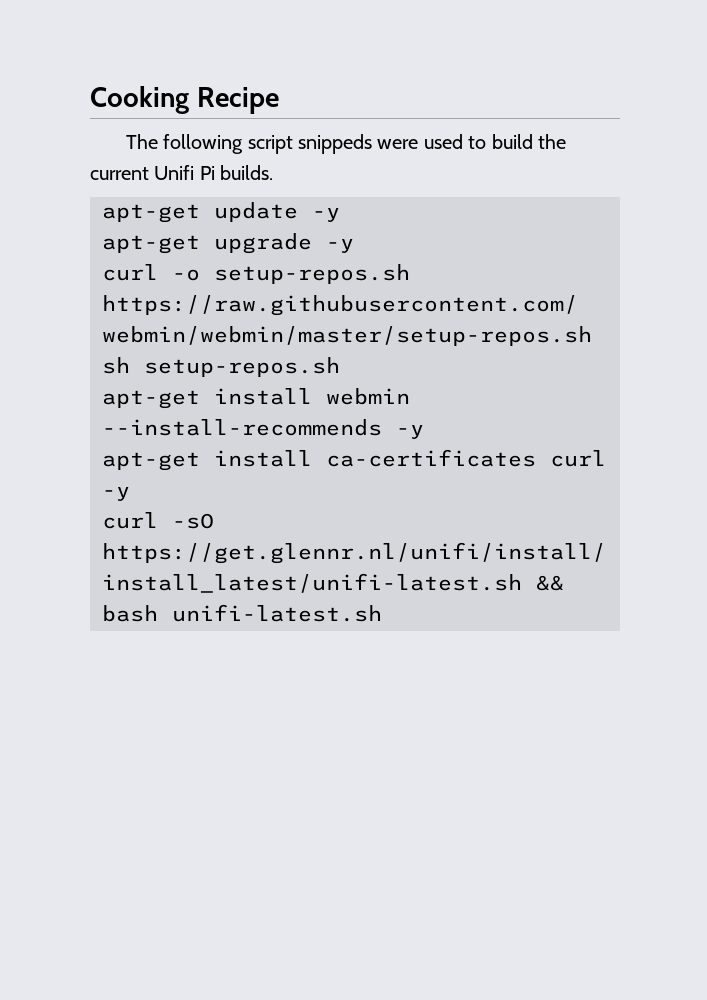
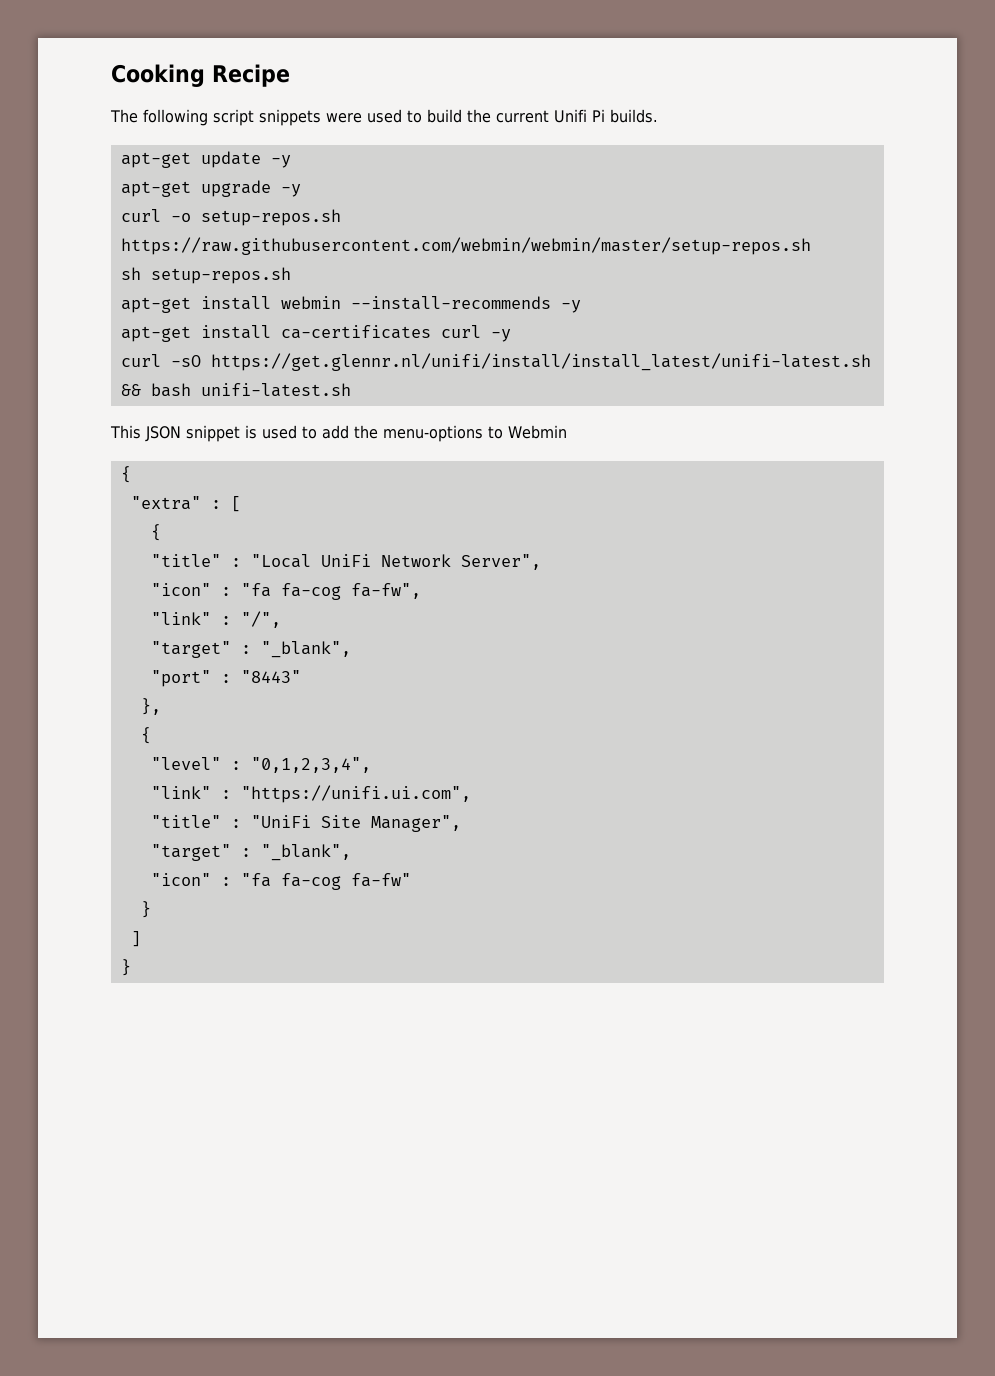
[297,134,372,154] snippeds -> [259,109,321,126] snippets
(382, 613) none -> [110,425,567,442] [120,466,131,483] [130,496,241,512] [150,524,161,541] [150,554,541,570] [150,583,421,600] [150,611,281,628] [150,641,351,658] [150,670,301,687] [140,698,161,715] [140,727,151,744] [150,757,371,773] [150,785,471,803] [150,815,461,832] [150,844,351,861] [150,873,411,890] [140,901,151,918] [130,931,141,947] [120,959,131,976] // This JSON snippet is used to add the menu-options to Webmin // { // "extra" : [ // { // "title" : "Local UniFi Network Server", // "icon" : "fa fa-cog fa-fw", // "link" : "/", // "target" : "_blank", // "port" : "8443" // }, // { // "level" : "0,1,2,3,4", // "link" : "https://unifi.ui.com", // "title" : "UniFi Site Manager", // "target" : "_blank", // "icon" : "fa fa-cog fa-fw" // } // ] // }

